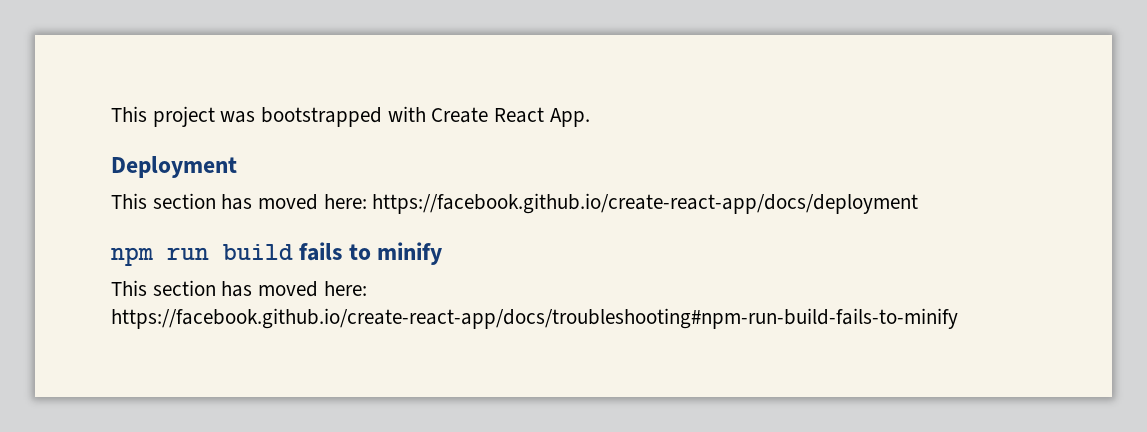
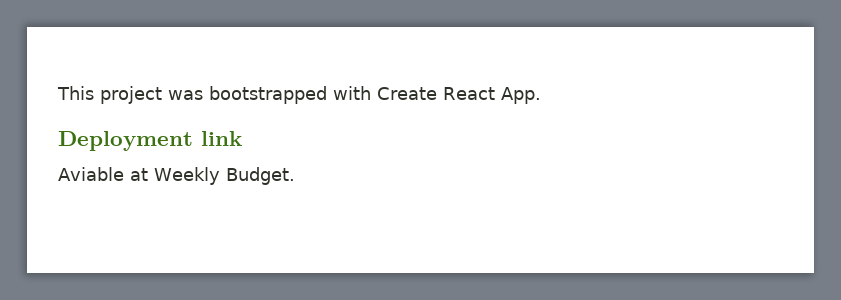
[111,193,919,214] [111,242,443,266] [111,280,367,297] [111,308,958,329] // This section has moved here: https://facebook.github.io/create-react-app/docs/deployment // npm run build fails to minify // This section has moved here: https://facebook.github.io/create-react-app/docs/troubleshooting#npm-run-build-fails-to-minify -> [201,131,242,146] [58,167,295,185] link // Aviable at Weekly Budget.

